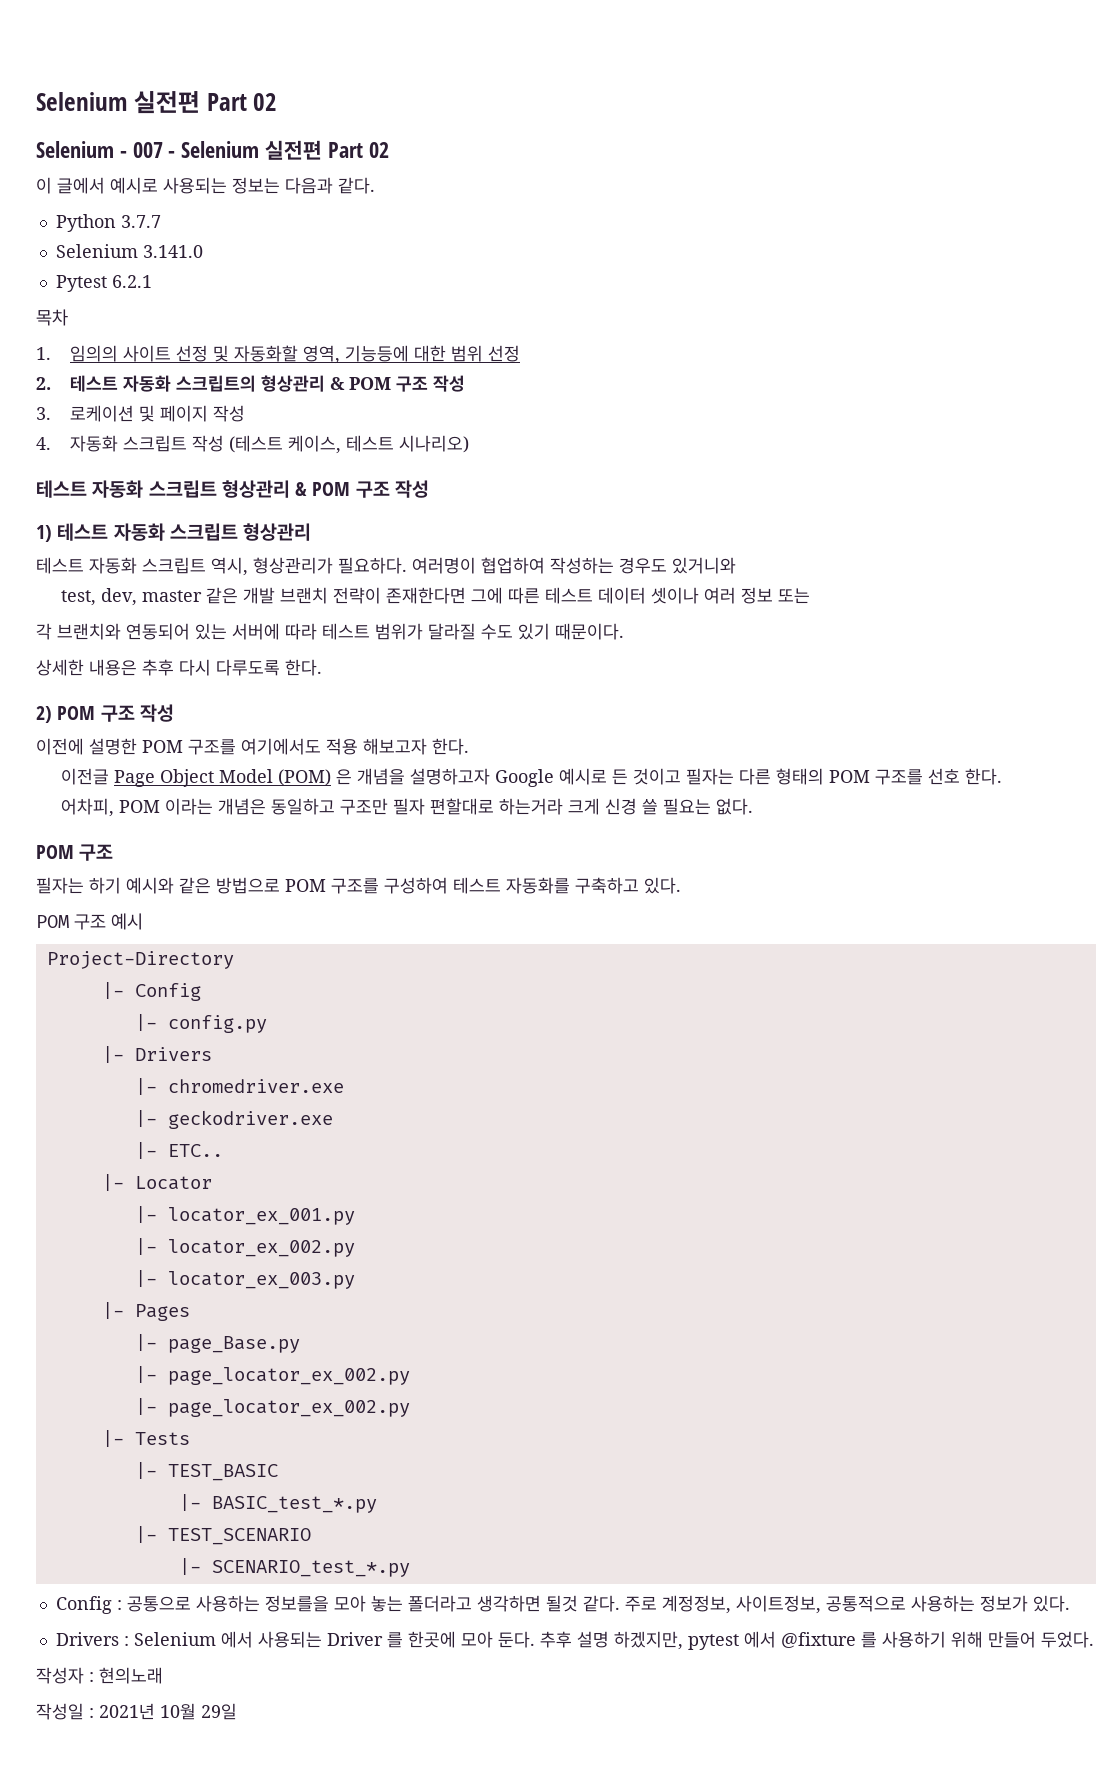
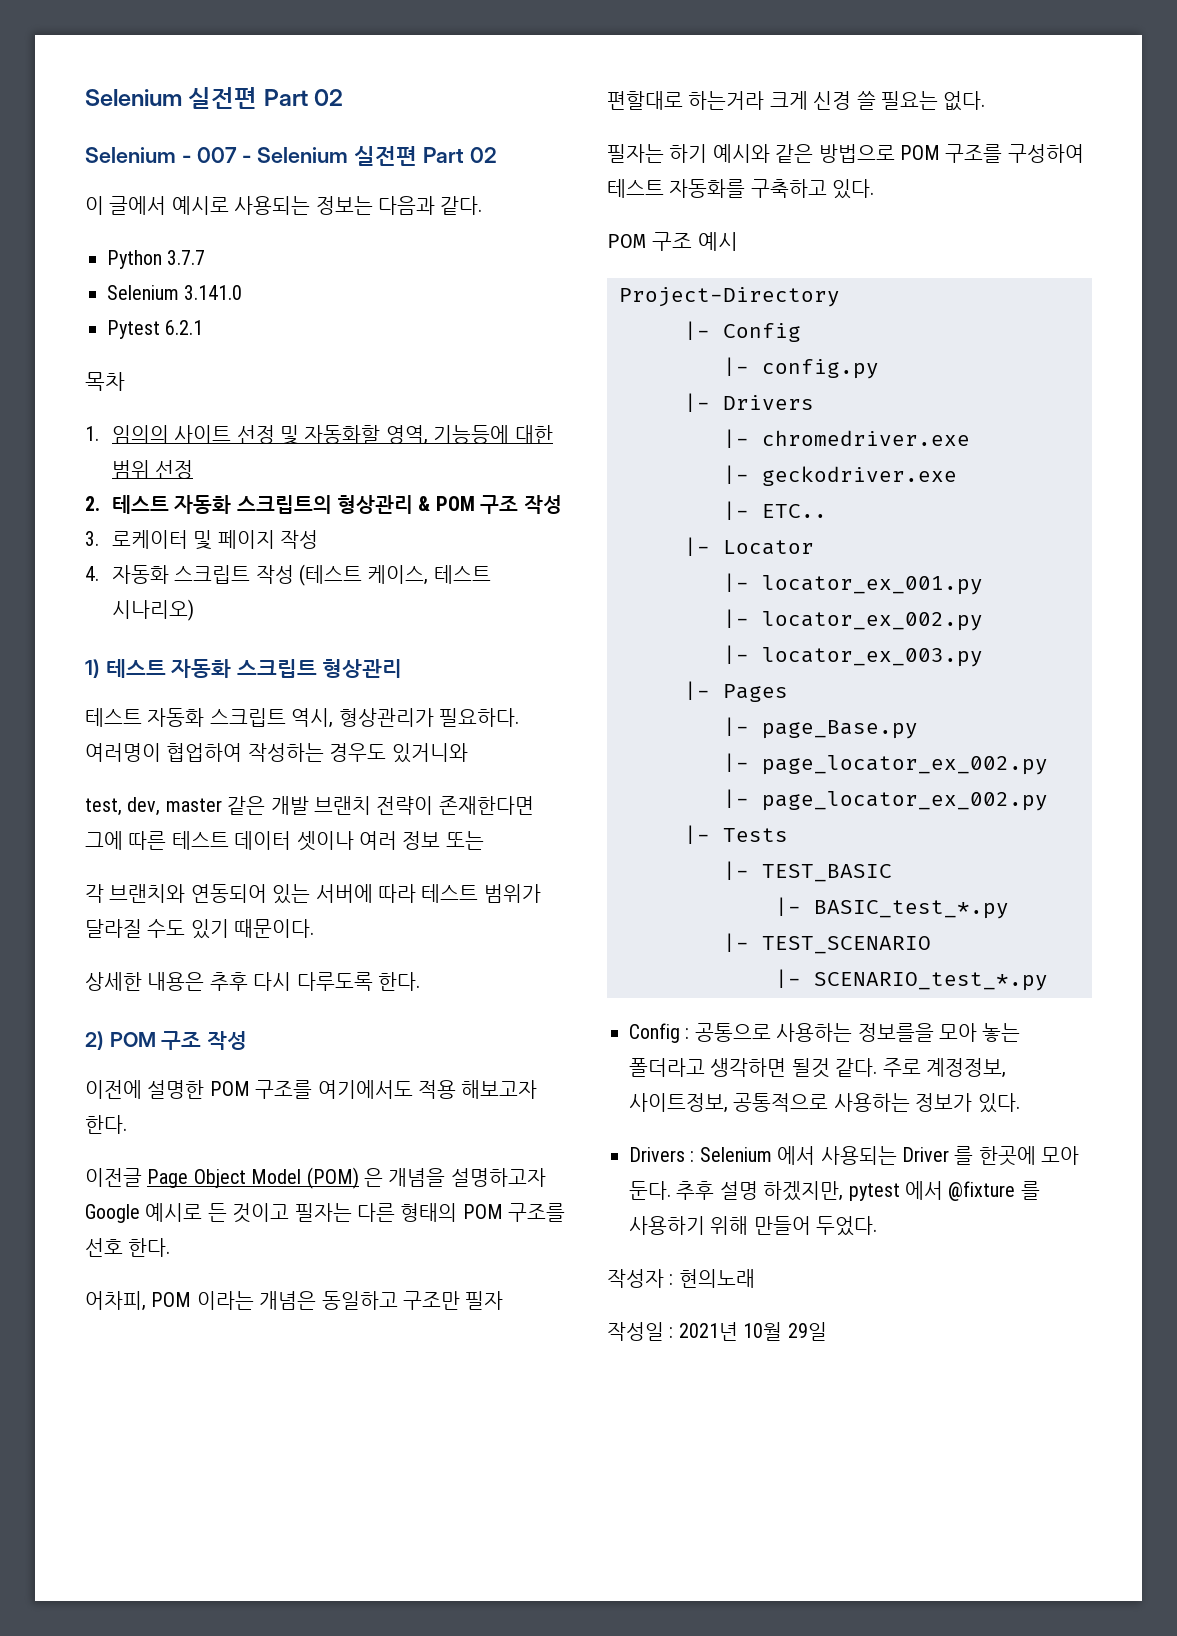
[69,405,134,422] 로케이션 -> [111,530,188,549] 로케이터
[36,480,429,498] // 테스트 자동화 스크립트 형상관리 & POM 구조 작성 -> (194, 610) none
[36,844,114,861] // POM 구조 -> (986, 101) none

